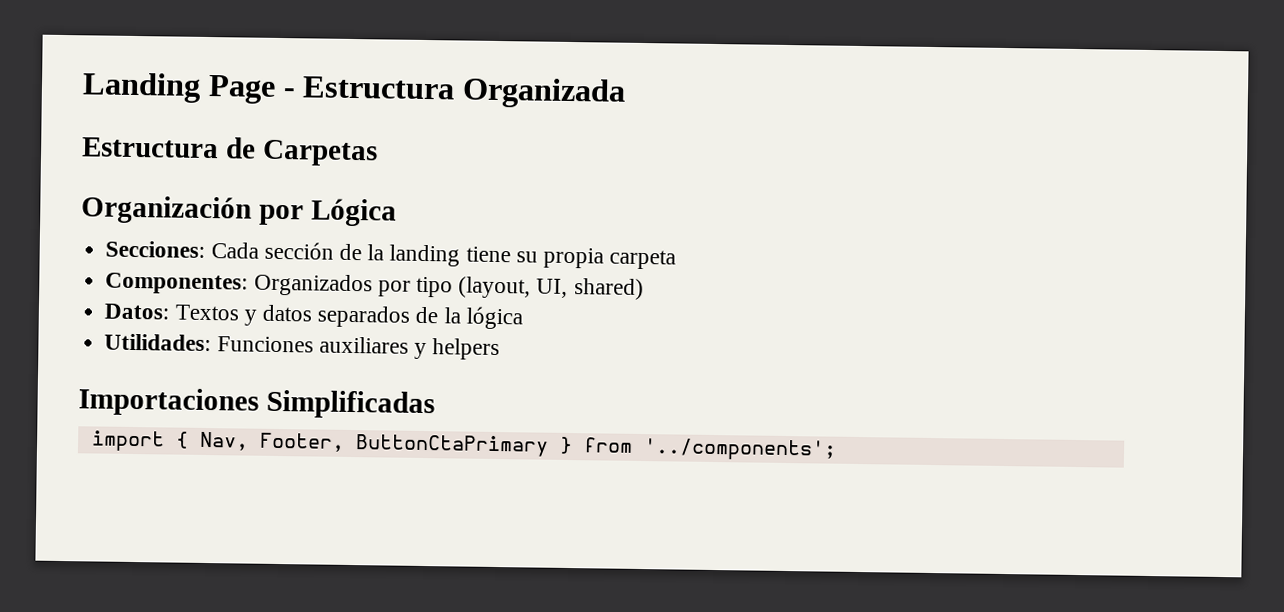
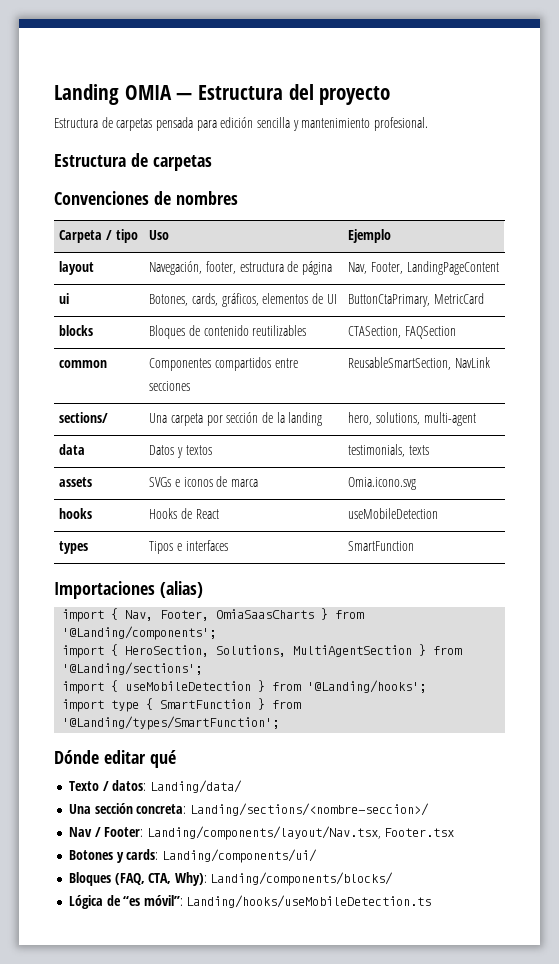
[207,74,627,109] [82,137,378,167] [81,195,397,227] [105,240,677,270] [105,272,644,301] [104,303,523,330] [104,333,501,361] Page - Estructura Organizada // Estructura de Carpetas // Organización por Lógica // Secciones: Cada sección de la landing tiene su propia carpeta // Componentes: Organizados por tipo (layout, UI, shared) // Datos: Textos y datos separados de la lógica // Utilidades: Funciones auxiliares y helpers -> [124,84,391,105] [54,117,428,131] [54,153,212,171] [54,191,238,205] [59,229,138,243] [149,230,170,240] [348,229,392,243] [59,261,95,275] [149,261,333,275] [348,261,499,275] [59,293,70,304] [149,293,337,307] [348,293,485,307] [59,325,94,336] [149,325,307,339] [348,326,457,339] [59,360,108,368] [149,357,298,371] [149,381,191,391] [348,357,491,370] [59,412,109,423] [149,412,323,426] [348,412,476,426] [59,444,86,455] [149,445,212,458] [348,444,430,457] [59,477,93,487] [149,476,259,487] [348,477,417,490] [59,508,93,519] [149,508,219,519] [348,508,439,519] [59,541,89,554] [149,540,228,554] [348,541,415,551] OMIA — Estructura del proyecto // Estructura de carpetas pensada para edición sencilla y mantenimiento profesional. // Estructura de carpetas // Convenciones de nombres // Carpeta / tipo | Uso | Ejemplo // layout | Navegación, footer, estructura de página | Nav, Footer, LandingPageContent // ui | Botones, cards, gráficos, elementos de UI | ButtonCtaPrimary, MetricCard // blocks | Bloques de contenido reutilizables | CTASection, FAQSection // common | Componentes compartidos entre secciones | ReusableSmartSection, NavLink // sections/ | Una carpeta por sección de la landing | hero, solutions, multi-agent // data | Datos y textos | testimonials, texts // assets | SVGs e iconos de marca | Omia.icono.svg // hooks | Hooks de React | useMobileDetection // types | Tipos e interfaces | SmartFunction
[265,389,435,420] Simplificadas -> [159,581,203,598] (alias)
[354,434,837,461] ButtonCtaPrimary } from '../components'; -> [216,608,365,620] [62,626,217,640] [62,644,463,658] [62,662,203,675] [62,680,427,694] [62,698,302,712] [62,716,280,730] [54,750,176,768] [68,780,242,793] [68,803,429,816] [68,826,455,840] [68,849,317,863] [68,872,394,886] [68,895,432,909] OmiaSaasCharts } from '@Landing/components'; // import { HeroSection, Solutions, MultiAgentSection } from '@Landing/sections'; // import { useMobileDetection } from '@Landing/hooks'; // import type { SmartFunction } from '@Landing/types/SmartFunction'; // Dónde editar qué // Texto / datos: Landing/data/ // Una sección concreta: Landing/sections/<nombre-seccion>/ // Nav / Footer: Landing/components/layout/Nav.tsx, Footer.tsx // Botones y cards: Landing/components/ui/ // Bloques (FAQ, CTA, Why): Landing/components/blocks/ // Lógica de “es móvil”: Landing/hooks/useMobileDetection.ts

